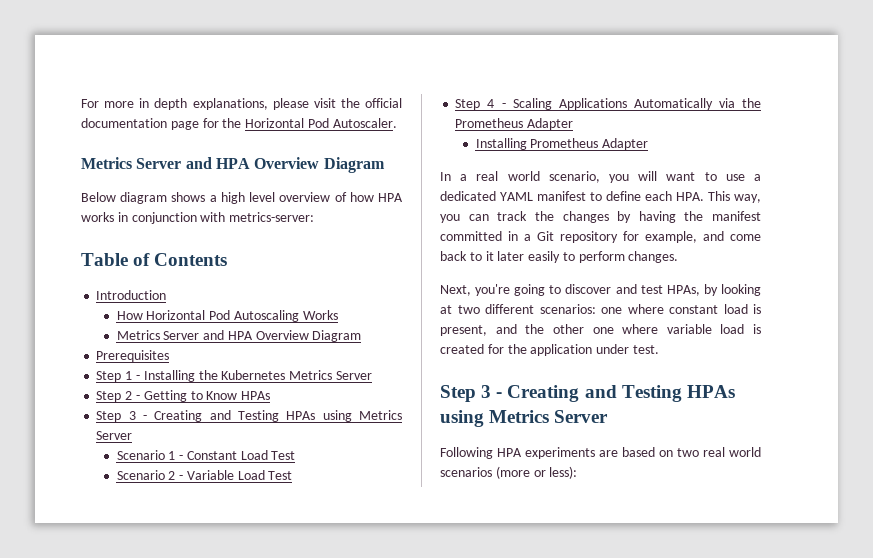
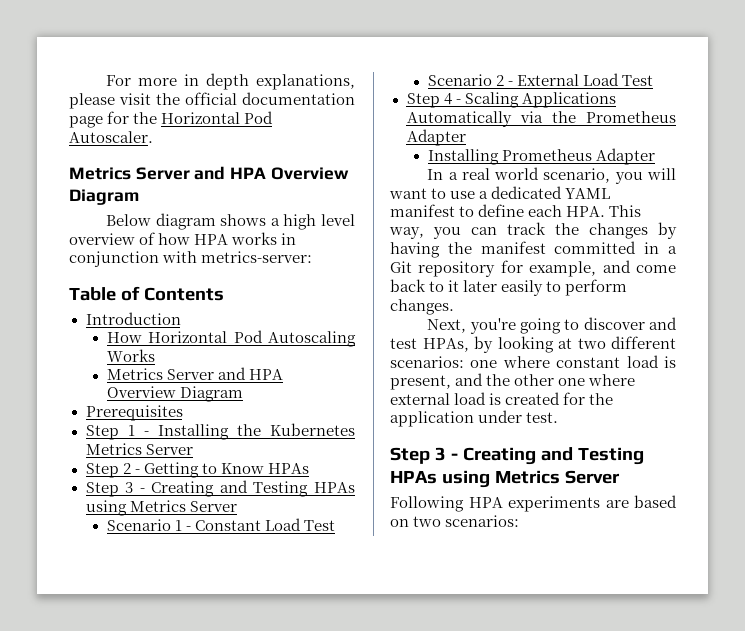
[186,470,234,480] Variable -> [516,74,579,86] External
[666,324,712,334] variable -> [390,393,450,405] external
[703,447,761,457] [440,466,578,479] real world scenarios (more or less): -> [445,515,520,527] scenarios:

